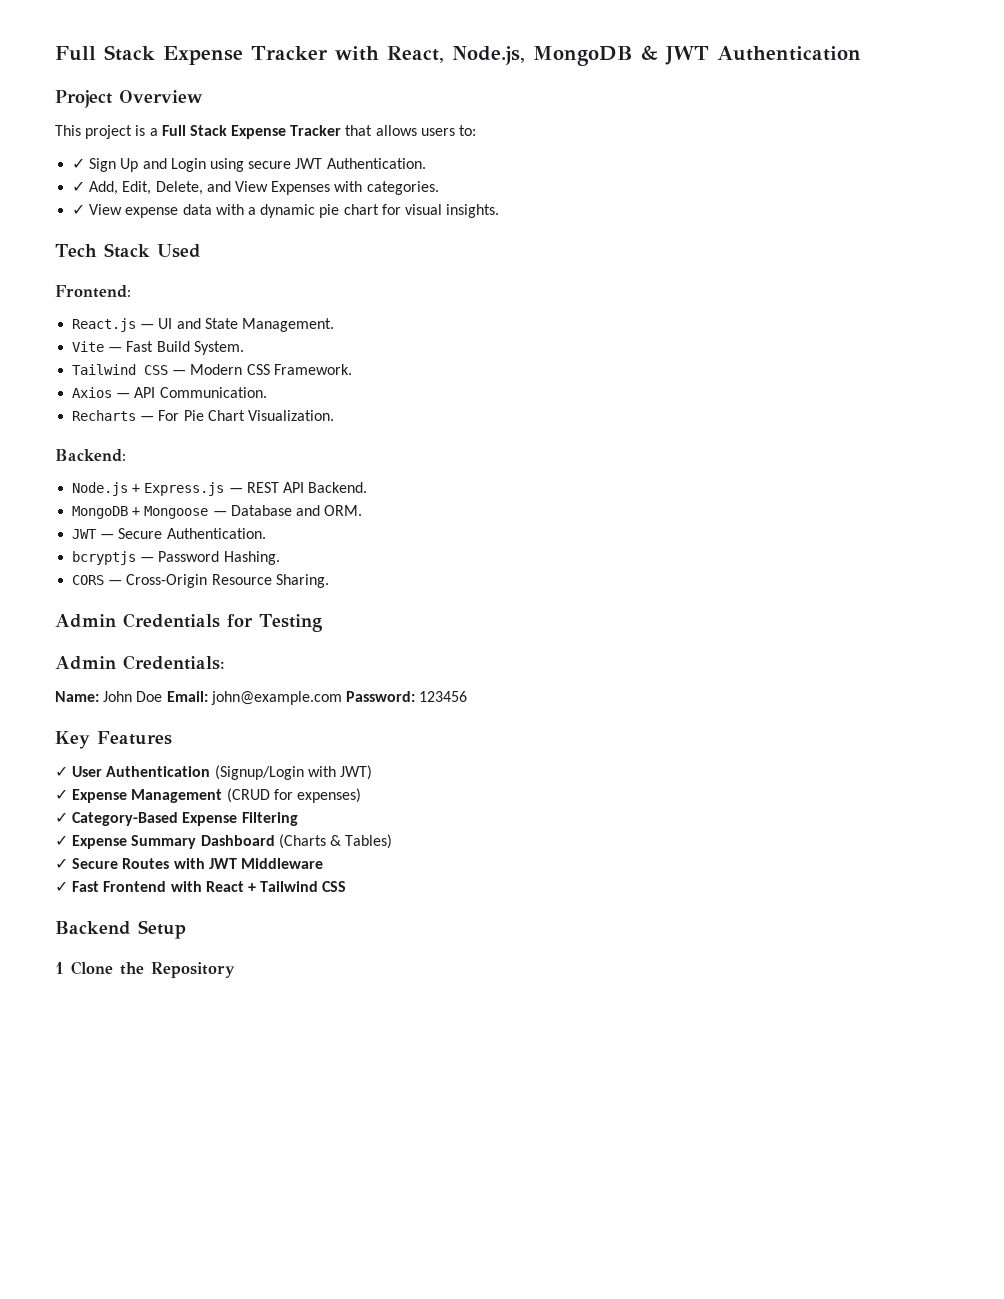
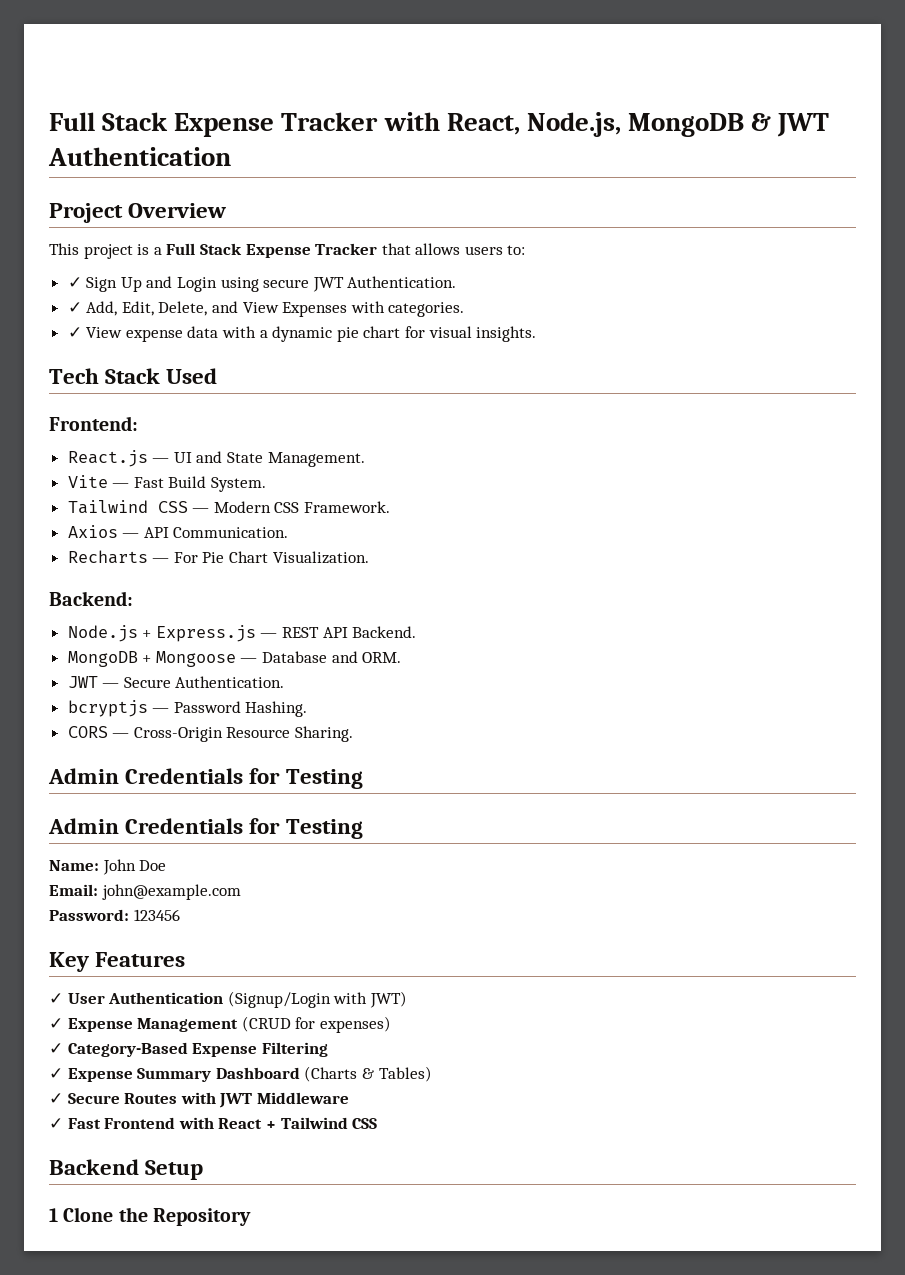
[123,655,225,670] Credentials: -> [125,818,363,839] Credentials for Testing
(163, 696) none -> (167, 865) //
(342, 698) none -> (241, 892) //

